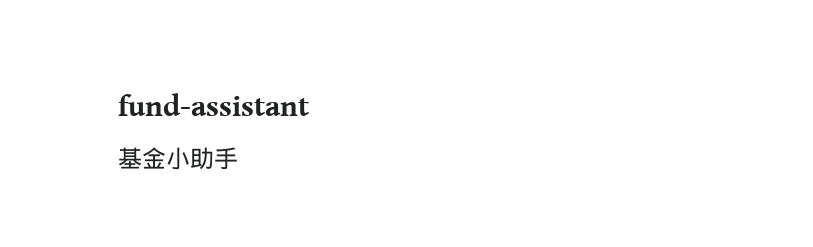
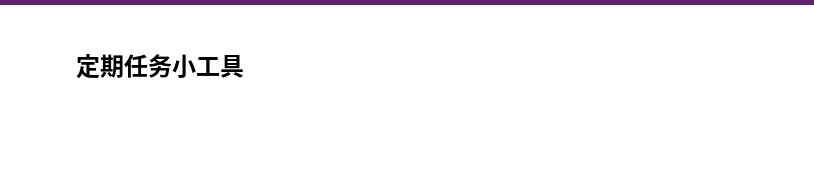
[118,93,310,116] [118,147,238,170] fund-assistant // 基金小助手 -> [76,54,244,79] 定期任务小工具

